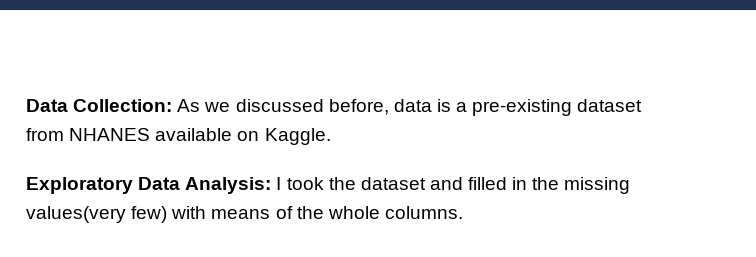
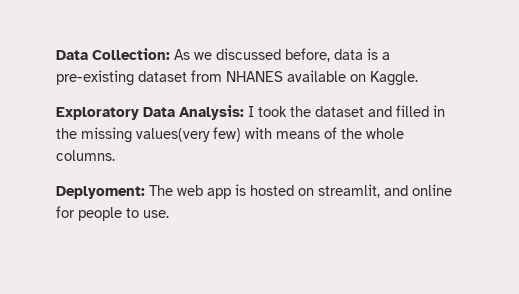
(463, 212) none -> [56,184,452,199] [56,206,169,221] // Deplyoment: The web app is hosted on streamlit, and online for people to use.

